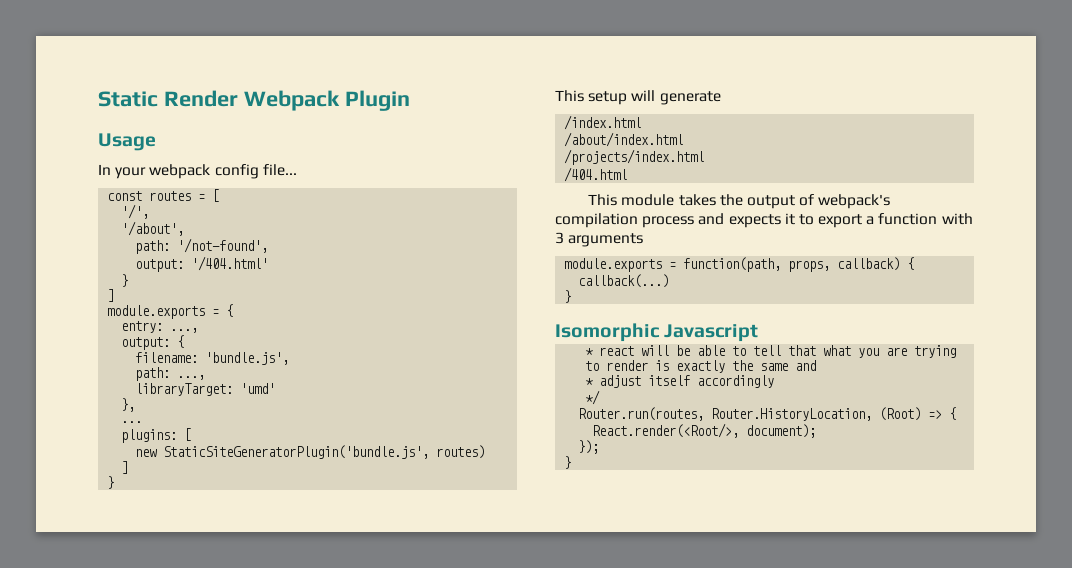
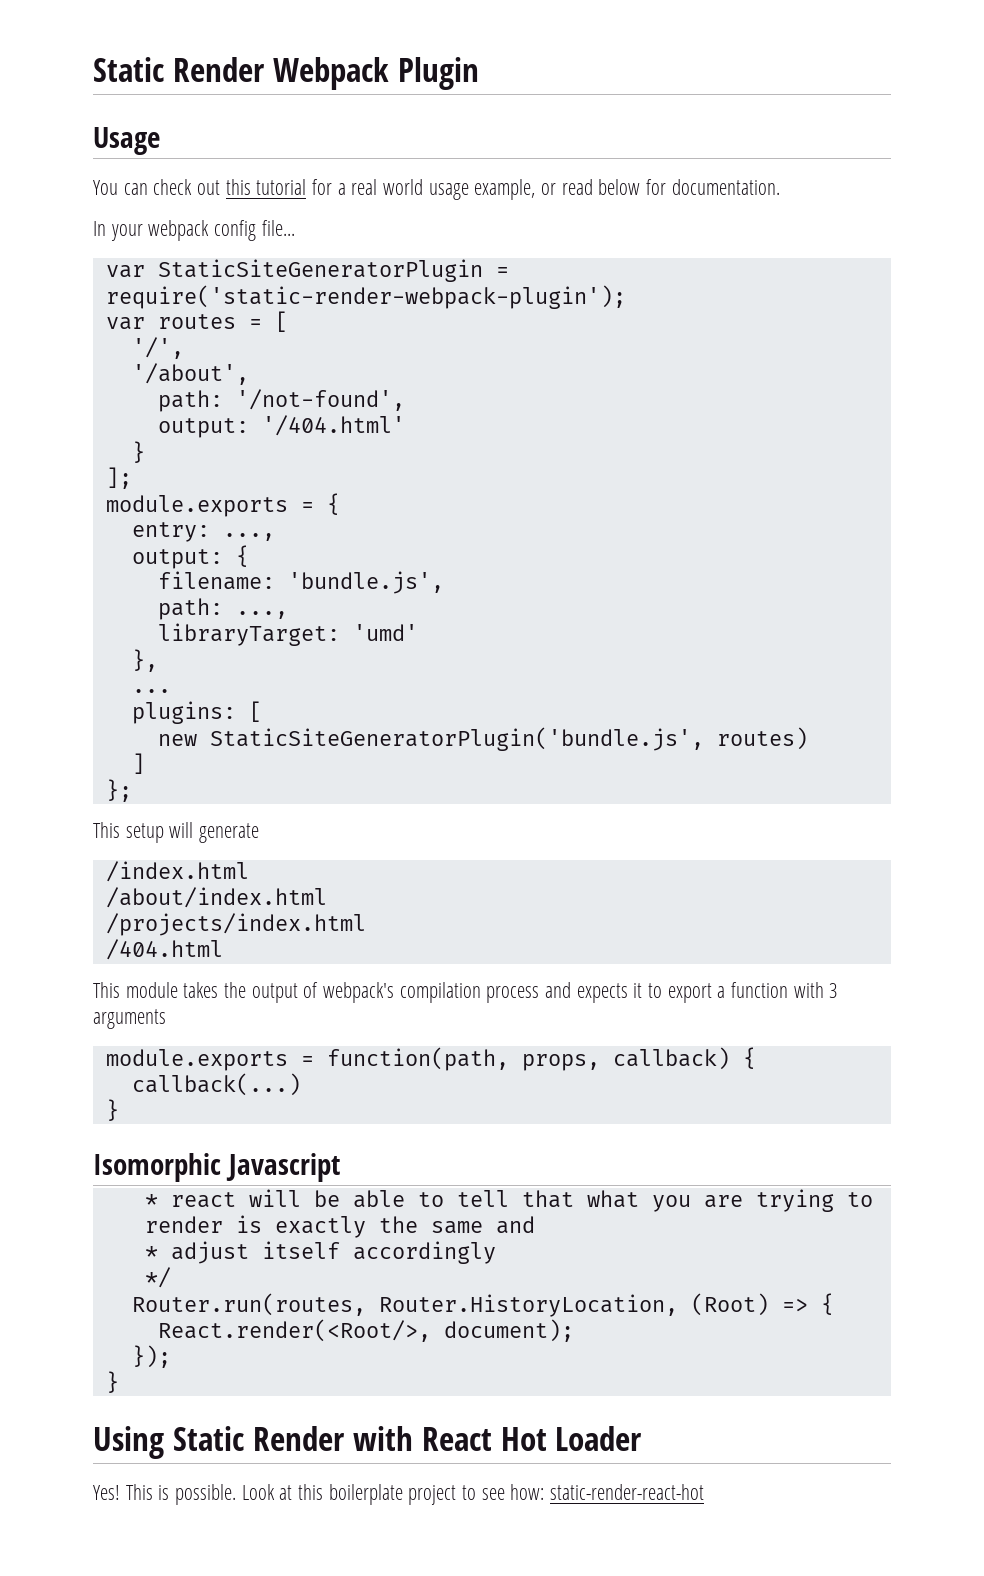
(156, 142) none -> [93,179,780,200] // You can check out this tutorial for a real world usage example, or read below for documentation.
[107,191,143,201] const -> [105,259,509,282] [105,285,626,309] [105,317,145,330] var StaticSiteGeneratorPlugin = require('static-render-webpack-plugin'); // var
[107,289,115,302] ] -> [105,467,132,489] ];
[107,476,115,489] } -> [105,779,132,802] };
(572, 462) none -> [93,1426,643,1459] [93,1484,705,1505] // Using Static Render with React Hot Loader // Yes! This is possible. Look at this boilerplate project to see how: static-render-react-hot

